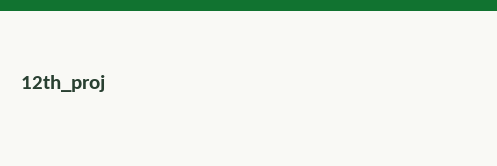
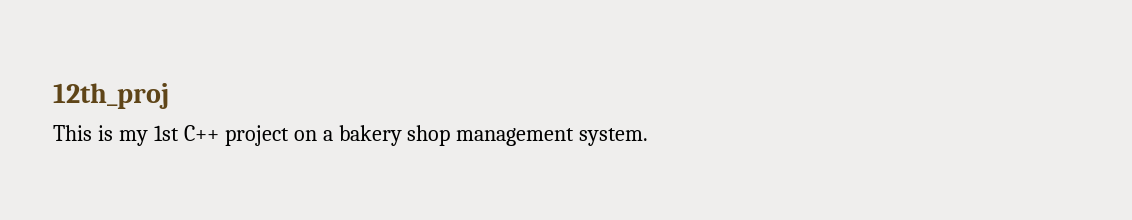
(105, 83) none -> [53,125,649,146] // This is my 1st C++ project on a bakery shop management system.

